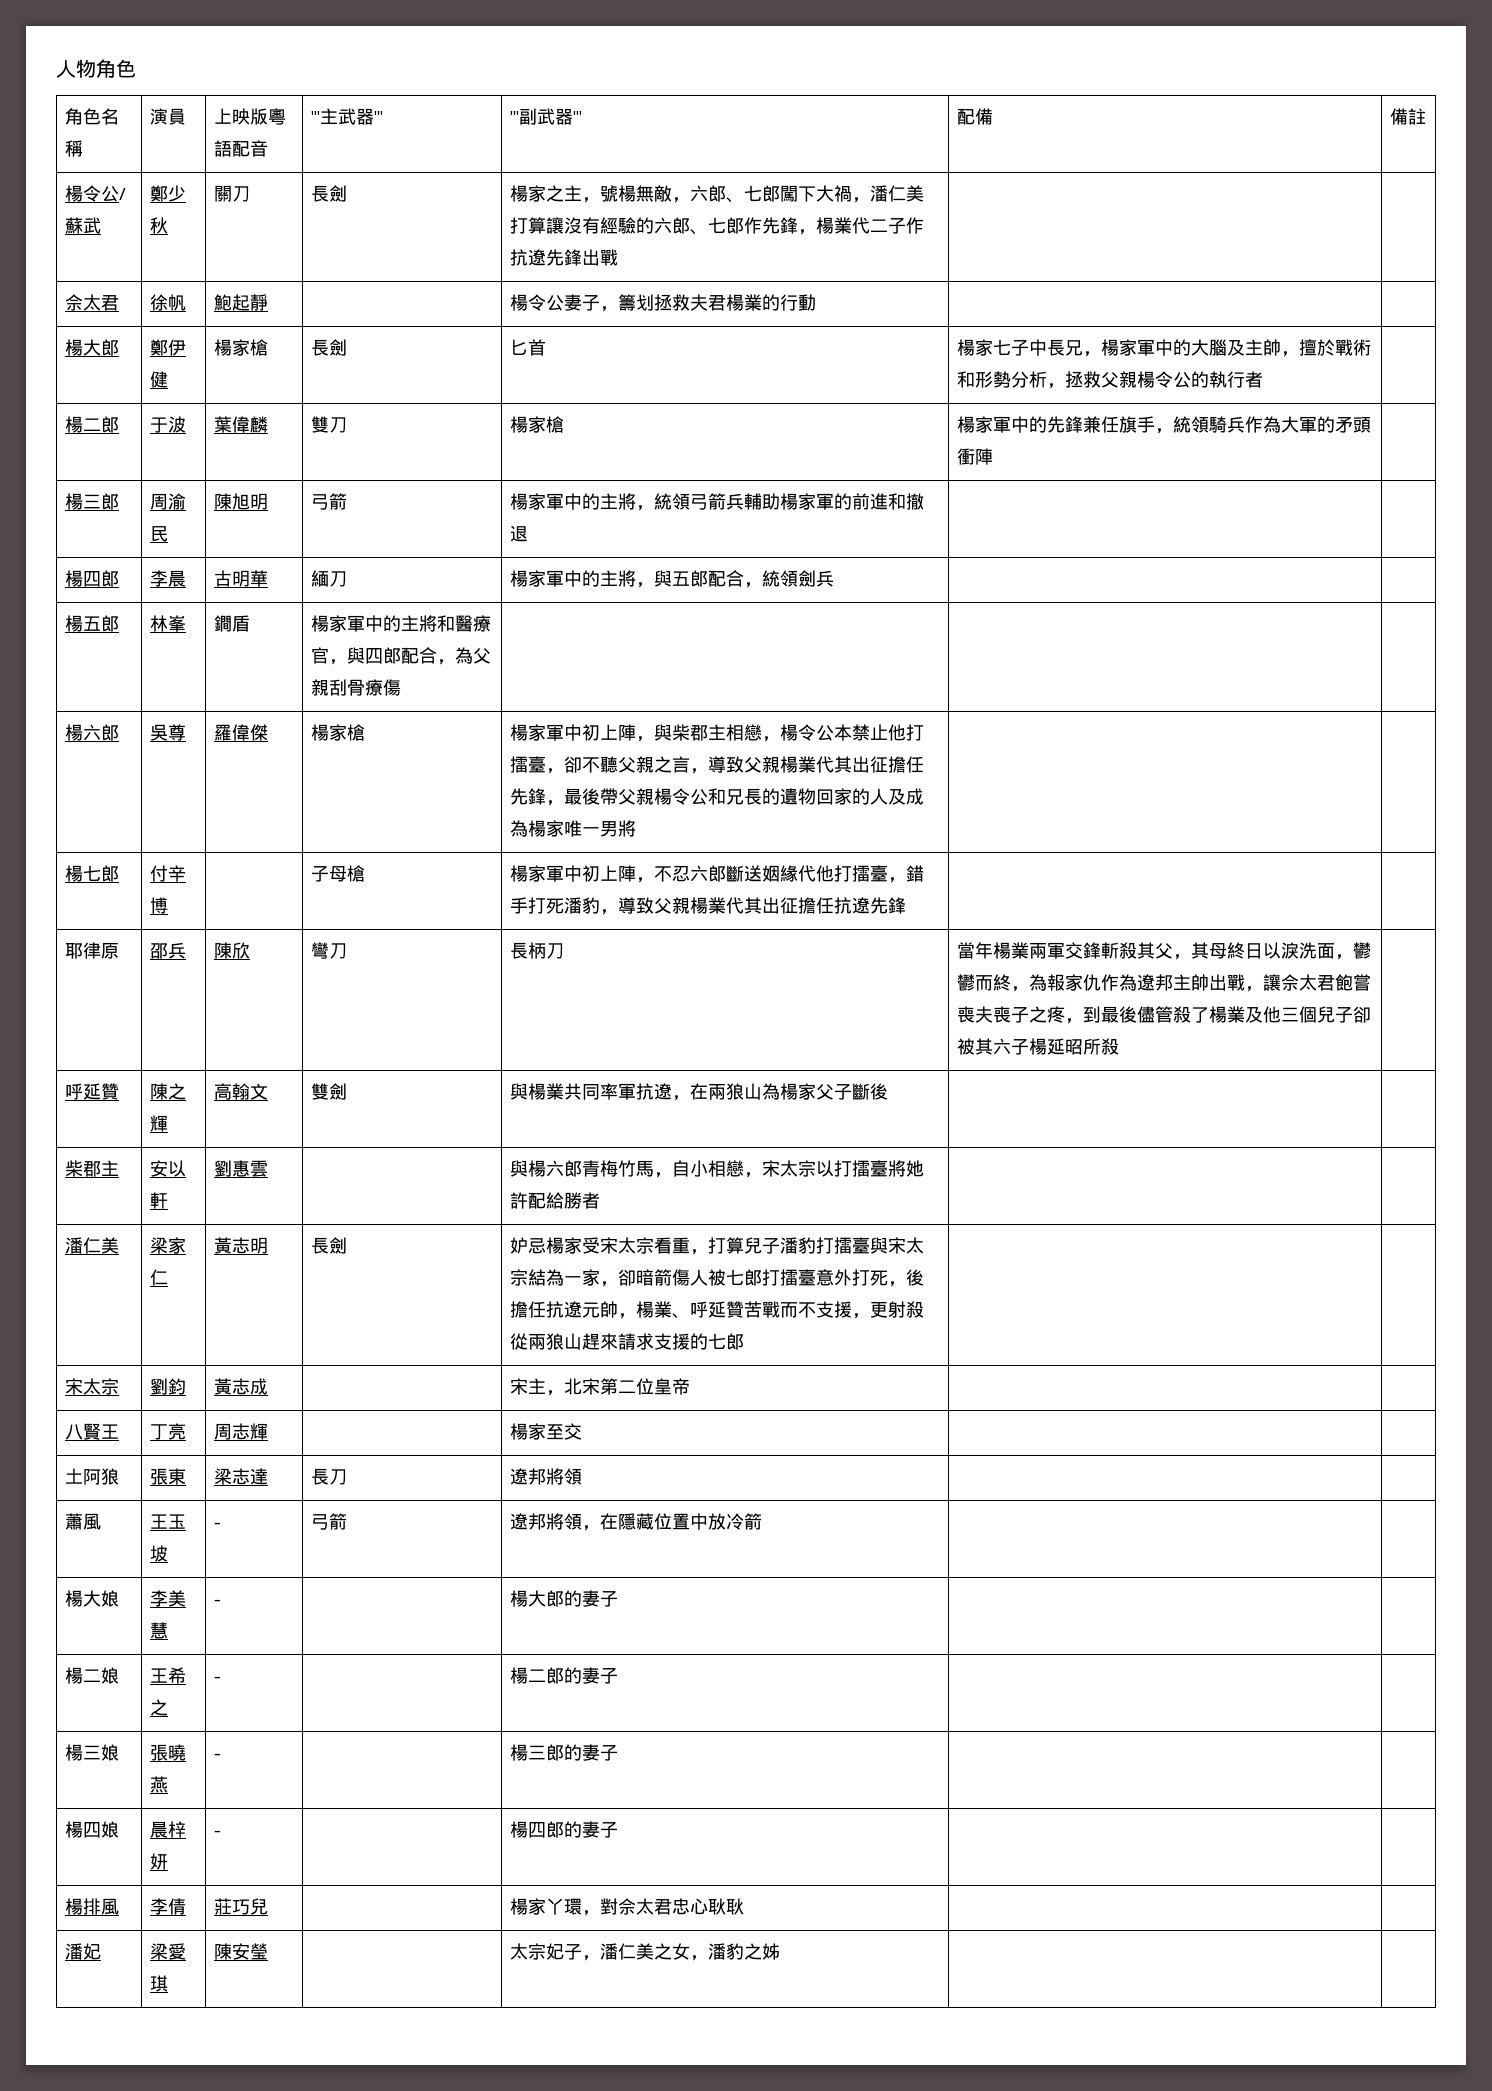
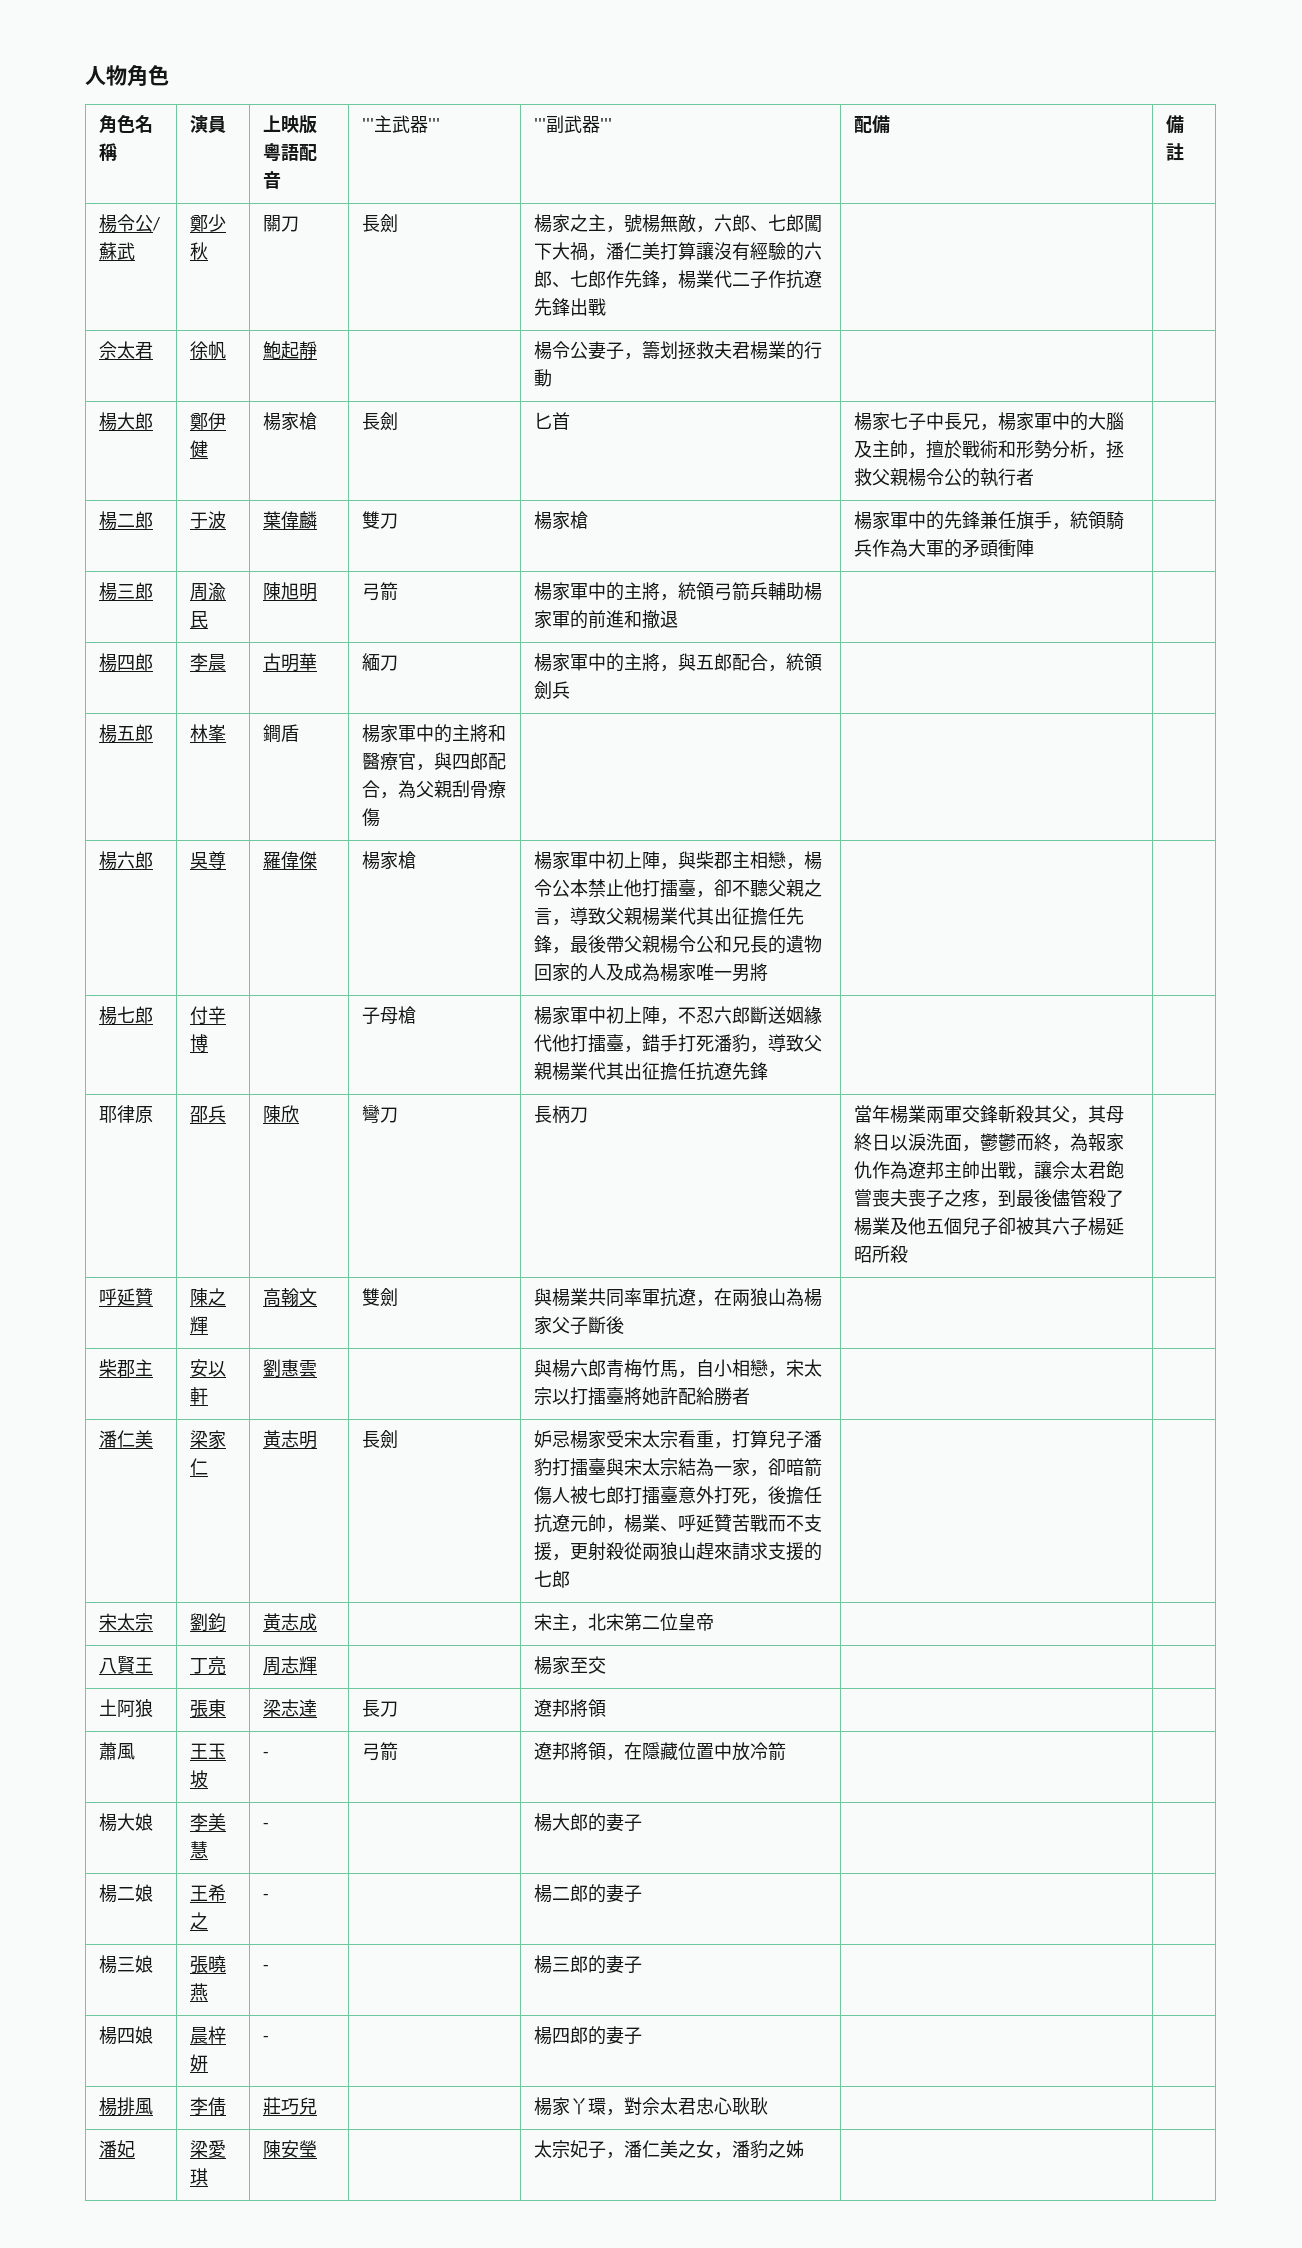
[1280,1007,1299,1022] 三 -> [926,1219,945,1234] 五

